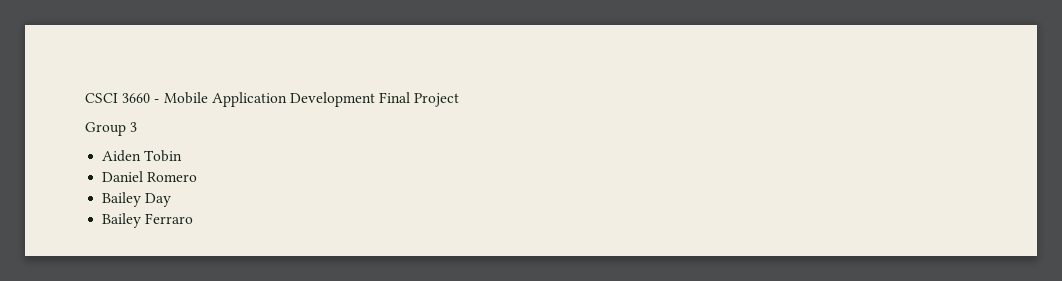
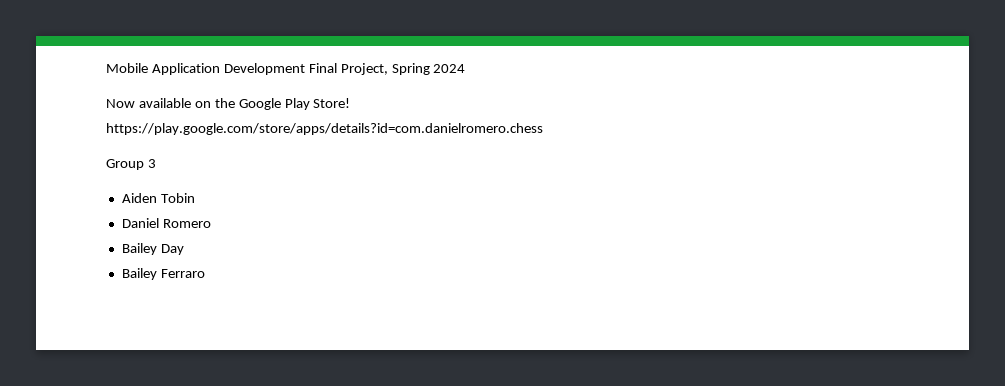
[85,93,160,103] CSCI 3660 - -> (106, 68) none
[414,93,460,107] Project -> [340,63,466,75] [106,98,351,110] [106,123,543,135] Project, Spring 2024 // Now available on the Google Play Store! // https://play.google.com/store/apps/details?id=com.danielromero.chess

